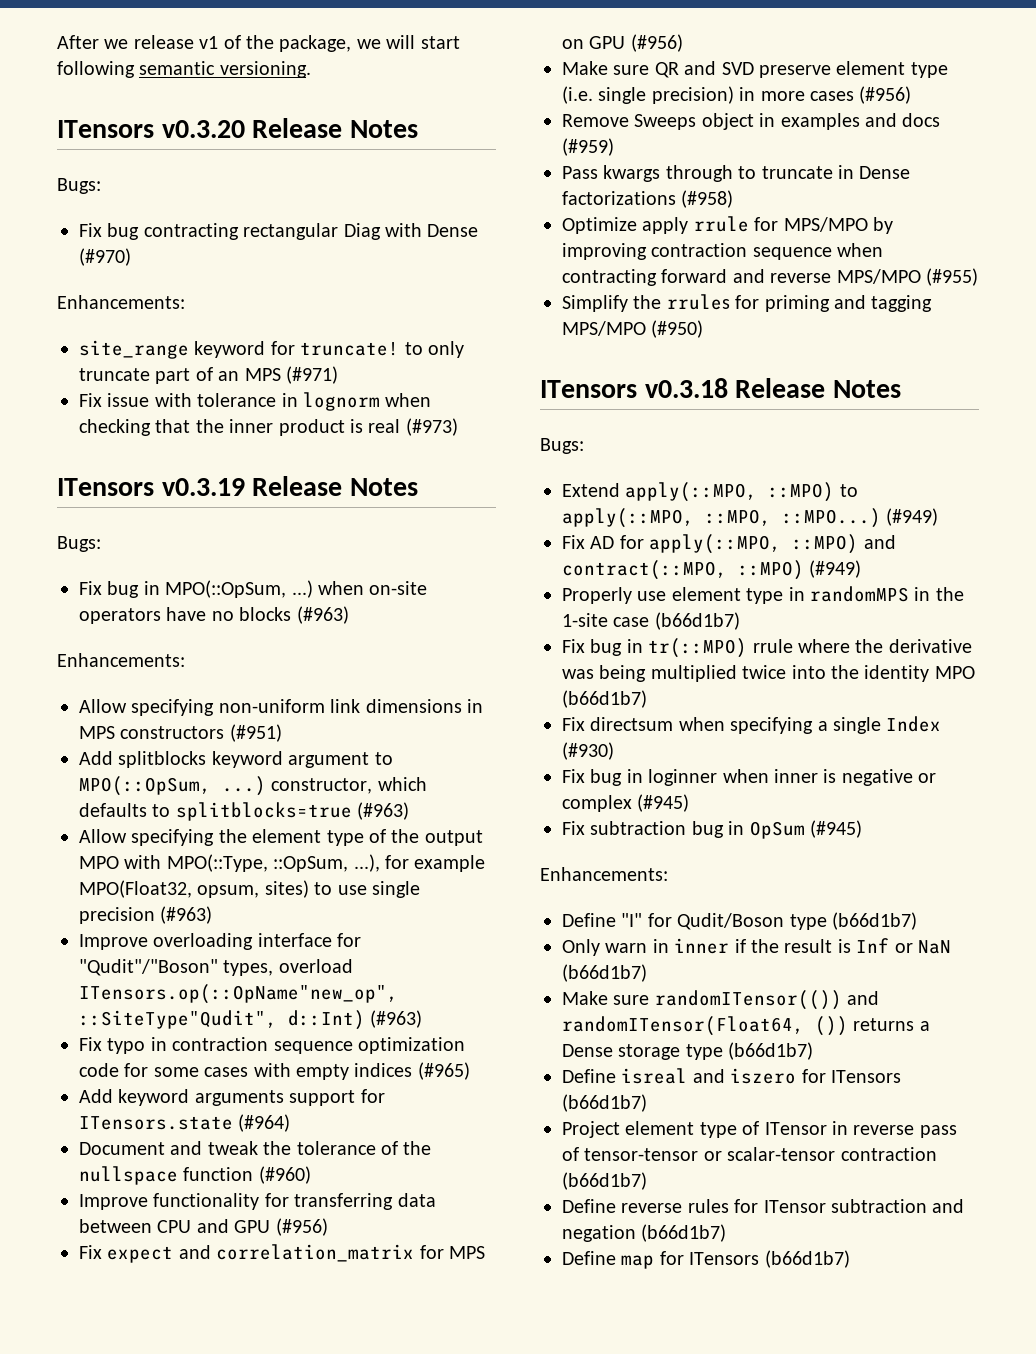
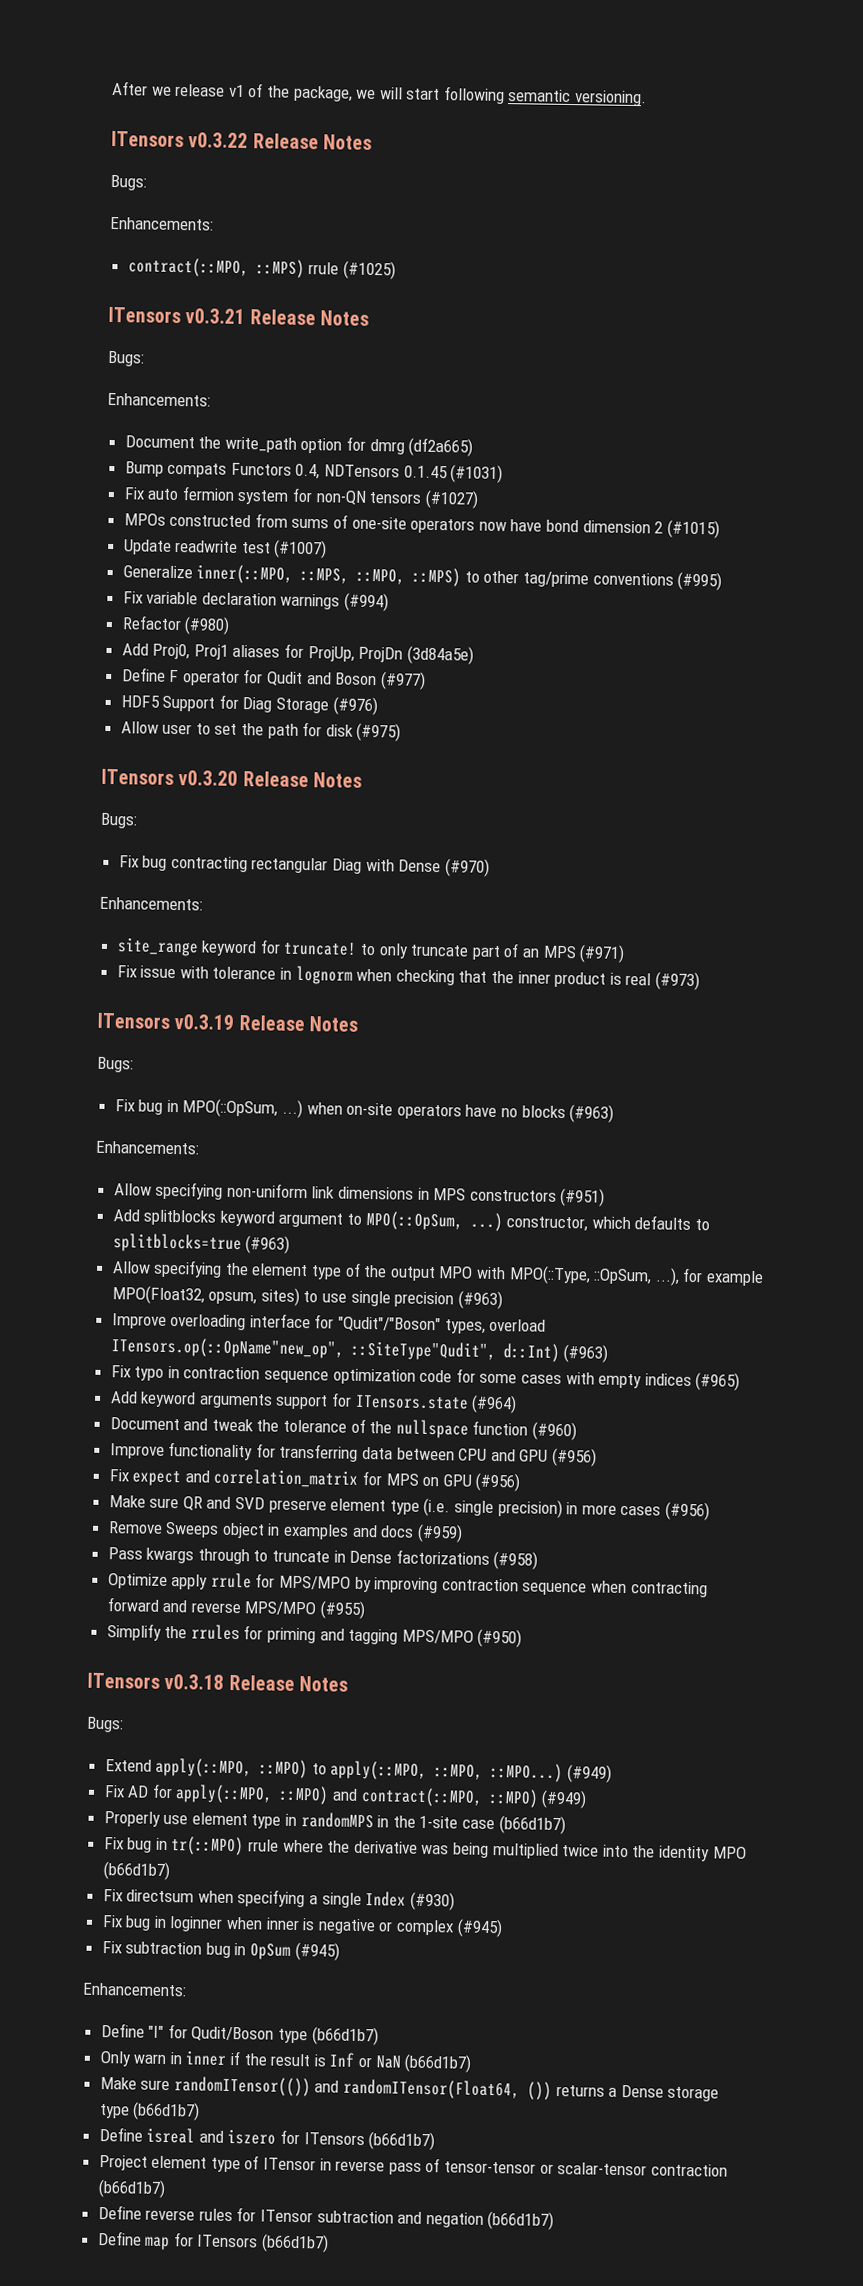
(311, 69) none -> [111,130,372,150] [110,174,147,191] [110,216,214,231] [127,257,396,280] [108,306,369,326] [107,350,145,367] [107,392,211,407] [124,435,474,457] [124,461,504,484] [123,486,479,509] [123,513,720,539] [123,539,328,559] [122,564,723,591] [122,591,390,612] [121,615,231,635] [121,643,474,665] [121,667,426,690] [120,694,378,716] [120,721,402,742] // ITensors v0.3.22 Release Notes // Bugs: // Enhancements: // contract(::MPO, ::MPS) rrule (#1025) // ITensors v0.3.21 Release Notes // Bugs: // Enhancements: // Document the write_path option for dmrg (df2a665) // Bump compats Functors 0.4, NDTensors 0.1.45 (#1031) // Fix auto fermion system for non-QN tensors (#1027) // MPOs constructed from sums of one-site operators now have bond dimension 2 (#1015) // Update readwrite test (#1007) // Generalize inner(::MPO, ::MPS, ::MPO, ::MPS) to other tag/prime conventions (#995) // Fix variable declaration warnings (#994) // Refactor (#980) // Add Proj0, Proj1 aliases for ProjUp, ProjDn (3d84a5e) // Define F operator for Qudit and Boson (#977) // HDF5 Support for Diag Storage (#976) // Allow user to set the path for disk (#975)

